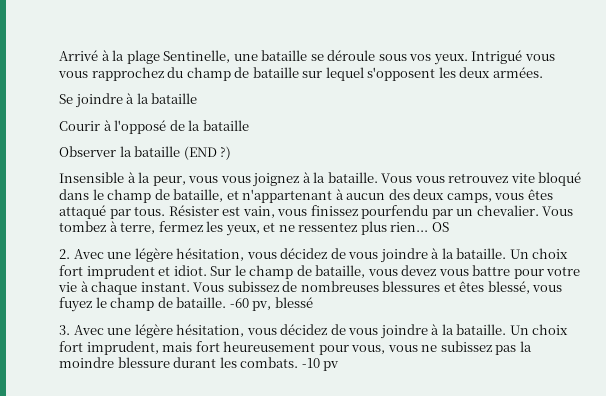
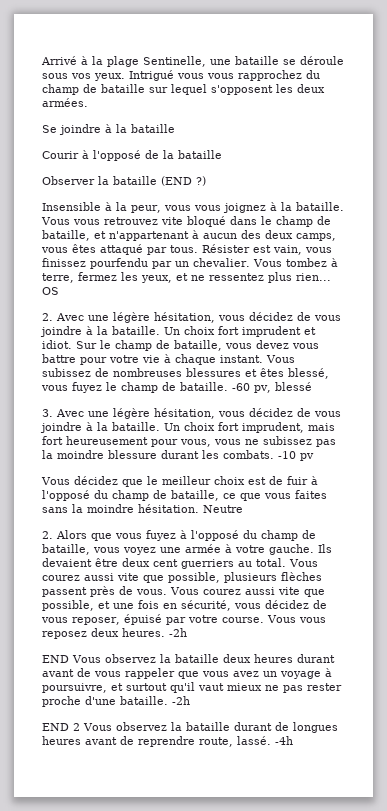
(340, 366) none -> [41,476,318,487] [42,490,327,501] [42,504,243,513] [42,530,316,541] [42,544,332,555] [42,558,318,569] [42,572,322,583] [42,586,325,597] [42,600,327,611] [41,614,326,625] [42,628,187,639] [42,654,335,663] [42,668,332,679] [42,682,342,693] [42,696,190,707] [42,722,338,733] [42,736,293,747] // Vous décidez que le meilleur choix est de fuir à l'opposé du champ de bataille, ce que vous faites sans la moindre hésitation. Neutre // 2. Alors que vous fuyez à l'opposé du champ de bataille, vous voyez une armée à votre gauche. Ils devaient être deux cent guerriers au total. Vous courez aussi vite que possible, plusieurs flèches passent près de vous. Vous courez aussi vite que possible, et une fois en sécurité, vous décidez de vous reposer, épuisé par votre course. Vous vous reposez deux heures. -2h // END Vous observez la bataille deux heures durant avant de vous rappeler que vous avez un voyage à poursuivre, et surtout qu'il vaut mieux ne pas rester proche d'une bataille. -2h // END 2 Vous observez la bataille durant de longues heures avant de reprendre route, lassé. -4h

